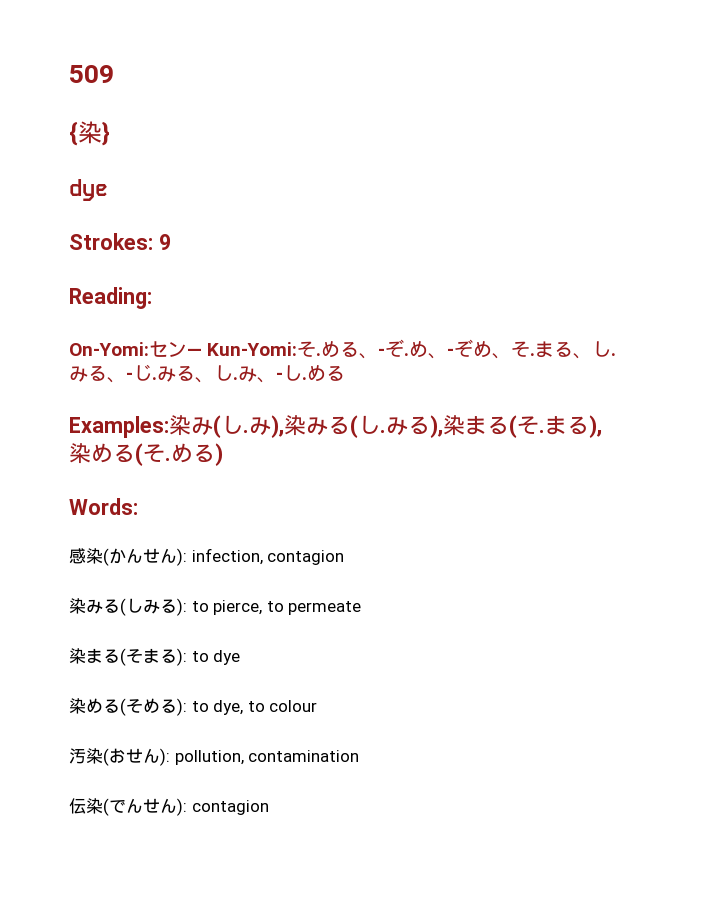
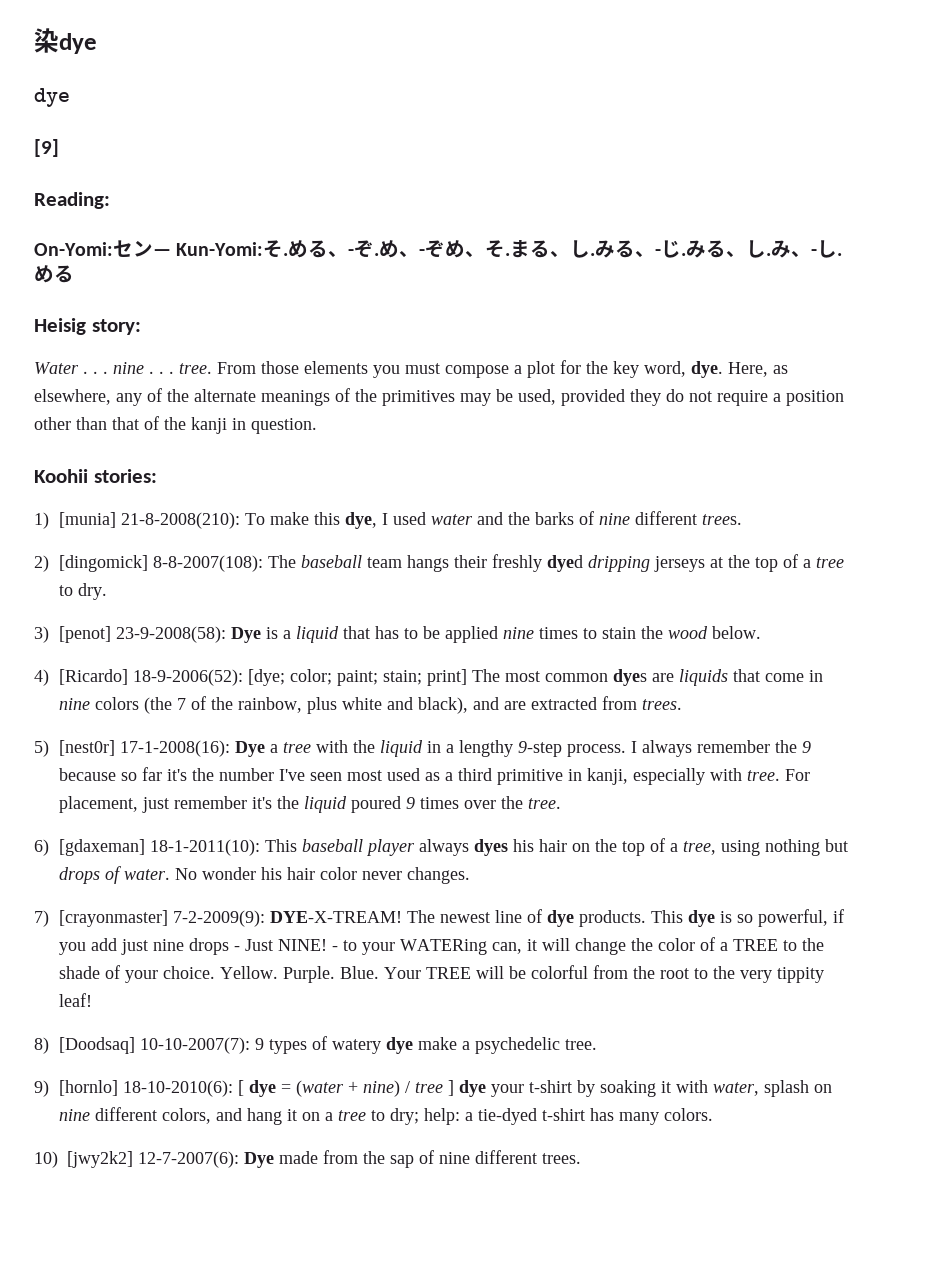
[69,65,114,83] [69,121,110,146] [69,179,108,201] [69,233,171,250] 509 // {染} // dye // Strokes: 9 -> [34,28,97,54] [34,88,70,107] [34,139,59,157] 染dye // dye // [9]
[69,415,602,438] [69,443,223,466] [69,498,138,515] [69,548,345,566] [69,598,362,616] [69,648,241,666] [69,698,318,716] [69,748,360,766] [69,798,269,816] Examples:染み(し.み),染みる(し.みる),染まる(そ.まる),染める(そ.める) // Words: // 感染(かんせん): infection, contagion // 染みる(しみる): to pierce, to permeate // 染まる(そまる): to dye // 染める(そめる): to dye, to colour // 汚染(おせん): pollution, contamination // 伝染(でんせん): contagion -> [34,318,141,335] [34,360,788,378] [34,388,844,406] [34,416,317,434] [34,469,157,483] [34,511,743,529] [34,554,845,572] [59,583,108,600] [34,626,762,643] [34,669,824,686] [59,696,683,714] [34,740,812,757] [59,767,811,785] [59,796,562,813] [34,838,849,856] [59,866,471,884] [34,909,845,927] [59,937,825,955] [59,965,825,983] [59,993,93,1007] [34,1036,598,1054] [34,1080,833,1097] [59,1107,714,1125] [34,1150,581,1168] Heisig story: // Water . . . nine . . . tree. From those elements you must compose a plot for the key word, dye. Here, as elsewhere, any of the alternate meanings of the primitives may be used, provided they do not require a position other than that of the kanji in question. // Koohii stories: // 1) [munia] 21-8-2008(210): To make this dye, I used water and the barks of nine different trees. // 2) [dingomick] 8-8-2007(108): The baseball team hangs their freshly dyed dripping jerseys at the top of a tree to dry. // 3) [penot] 23-9-2008(58): Dye is a liquid that has to be applied nine times to stain the wood below. // 4) [Ricardo] 18-9-2006(52): [dye; color; paint; stain; print] The most common dyes are liquids that come in nine colors (the 7 of the rainbow, plus white and black), and are extracted from trees. // 5) [nest0r] 17-1-2008(16): Dye a tree with the liquid in a lengthy 9-step process. I always remember the 9 because so far it's the number I've seen most used as a third primitive in kanji, especially with tree. For placement, just remember it's the liquid poured 9 times over the tree. // 6) [gdaxeman] 18-1-2011(10): This baseball player always dyes his hair on the top of a tree, using nothing but drops of water. No wonder his hair color never changes. // 7) [crayonmaster] 7-2-2009(9): DYE-X-TREAM! The newest line of dye products. This dye is so powerful, if you add just nine drops - Just NINE! - to your WATERing can, it will change the color of a TREE to the shade of your choice. Yellow. Purple. Blue. Your TREE will be colorful from the root to the very tippity leaf! // 8) [Doodsaq] 10-10-2007(7): 9 types of watery dye make a psychedelic tree. // 9) [hornlo] 18-10-2010(6): [ dye = (water + nine) / tree ] dye your t-shirt by soaking it with water, splash on nine different colors, and hang it on a tree to dry; help: a tie-dyed t-shirt has many colors. // 10) [jwy2k2] 12-7-2007(6): Dye made from the sap of nine different trees.

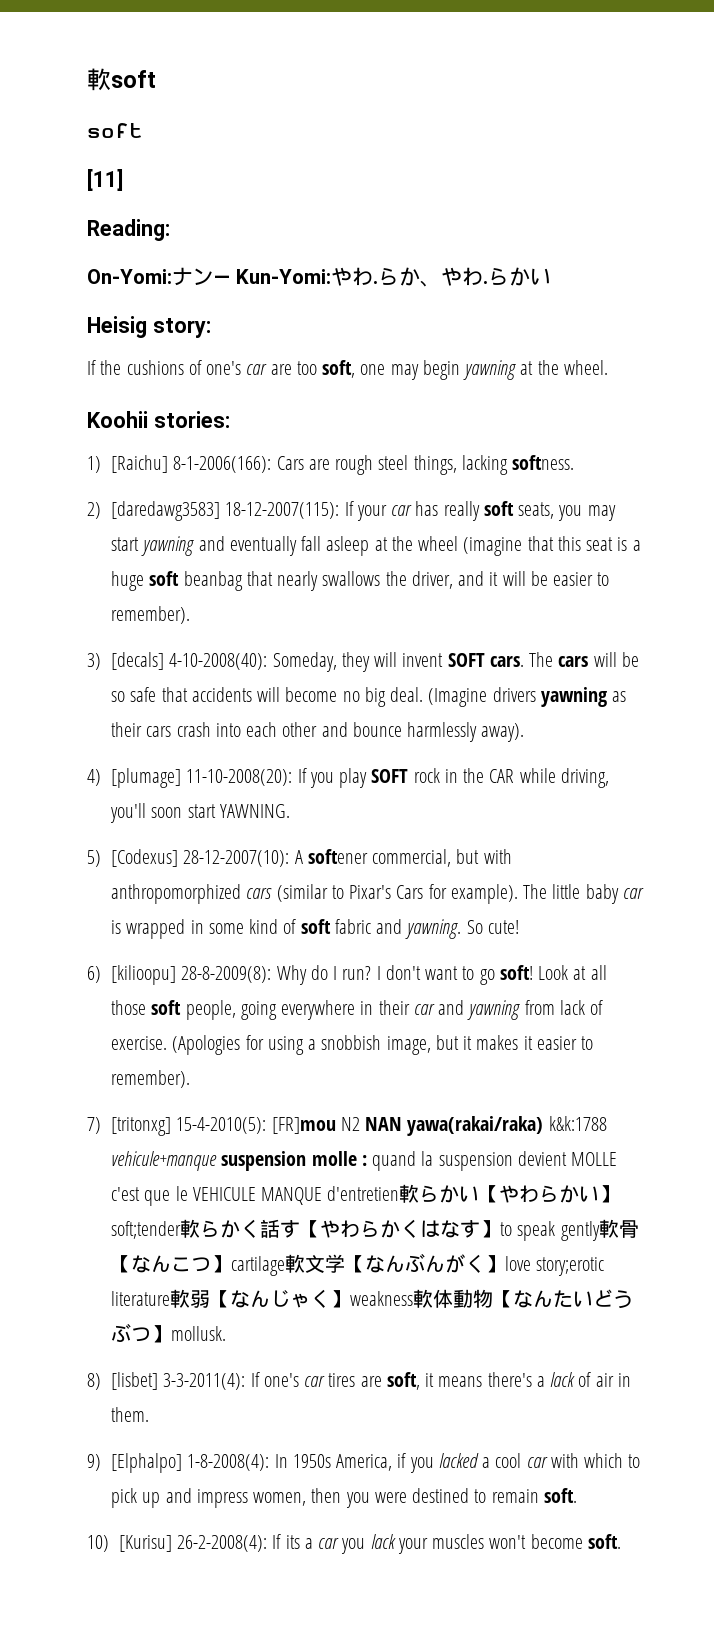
[34,28,97,54] [34,88,70,107] [34,139,59,157] 染dye // dye // [9] -> [87,68,156,91] [87,123,143,138] [87,169,123,191] 軟soft // soft // [11]
[113,240,133,257] セ -> [172,267,193,286] ナ
[263,240,843,258] [34,265,74,283] [34,318,141,335] [34,360,788,378] [34,388,844,406] [34,416,317,434] [34,469,157,483] [34,511,743,529] [34,554,845,572] [59,583,108,600] [34,626,762,643] [34,669,824,686] [59,696,683,714] [34,740,812,757] [59,767,811,785] [59,796,562,813] [34,838,849,856] [59,866,471,884] [34,909,845,927] [59,937,825,955] [59,965,825,983] [59,993,93,1007] [34,1036,598,1054] [34,1080,833,1097] [59,1107,714,1125] [34,1150,581,1168] そ.める、-ぞ.め、-ぞめ、そ.まる、し.みる、-じ.みる、し.み、-し.める // Heisig story: // Water . . . nine . . . tree. From those elements you must compose a plot for the key word, dye. Here, as elsewhere, any of the alternate meanings of the primitives may be used, provided they do not require a position other than that of the kanji in question. // Koohii stories: // 1) [munia] 21-8-2008(210): To make this dye, I used water and the barks of nine different trees. // 2) [dingomick] 8-8-2007(108): The baseball team hangs their freshly dyed dripping jerseys at the top of a tree to dry. // 3) [penot] 23-9-2008(58): Dye is a liquid that has to be applied nine times to stain the wood below. // 4) [Ricardo] 18-9-2006(52): [dye; color; paint; stain; print] The most common dyes are liquids that come in nine colors (the 7 of the rainbow, plus white and black), and are extracted from trees. // 5) [nest0r] 17-1-2008(16): Dye a tree with the liquid in a lengthy 9-step process. I always remember the 9 because so far it's the number I've seen most used as a third primitive in kanji, especially with tree. For placement, just remember it's the liquid poured 9 times over the tree. // 6) [gdaxeman] 18-1-2011(10): This baseball player always dyes his hair on the top of a tree, using nothing but drops of water. No wonder his hair color never changes. // 7) [crayonmaster] 7-2-2009(9): DYE-X-TREAM! The newest line of dye products. This dye is so powerful, if you add just nine drops - Just NINE! - to your WATERing can, it will change the color of a TREE to the shade of your choice. Yellow. Purple. Blue. Your TREE will be colorful from the root to the very tippity leaf! // 8) [Doodsaq] 10-10-2007(7): 9 types of watery dye make a psychedelic tree. // 9) [hornlo] 18-10-2010(6): [ dye = (water + nine) / tree ] dye your t-shirt by soaking it with water, splash on nine different colors, and hang it on a tree to dry; help: a tie-dyed t-shirt has many colors. // 10) [jwy2k2] 12-7-2007(6): Dye made from the sap of nine different trees. -> [330,267,551,287] [87,316,211,338] [87,360,608,380] [87,411,230,428] [87,455,575,475] [87,501,616,521] [111,536,641,556] [111,571,610,591] [111,606,191,624] [87,652,639,672] [111,687,627,707] [111,722,525,742] [87,768,609,788] [110,803,290,823] [87,849,512,867] [111,884,644,904] [111,919,519,939] [87,965,607,985] [111,1000,604,1020] [111,1035,594,1055] [111,1070,191,1088] [87,1116,607,1136] [111,1151,618,1171] [111,1184,620,1206] [111,1219,639,1241] [111,1253,605,1276] [111,1289,634,1309] [111,1323,227,1343] [87,1372,631,1390] [111,1407,150,1422] [87,1453,641,1473] [111,1488,577,1508] [87,1534,621,1554] やわ.らか、やわ.らかい // Heisig story: // If the cushions of one's car are too soft, one may begin yawning at the wheel. // Koohii stories: // 1) [Raichu] 8-1-2006(166): Cars are rough steel things, lacking softness. // 2) [daredawg3583] 18-12-2007(115): If your car has really soft seats, you may start yawning and eventually fall asleep at the wheel (imagine that this seat is a huge soft beanbag that nearly swallows the driver, and it will be easier to remember). // 3) [decals] 4-10-2008(40): Someday, they will invent SOFT cars. The cars will be so safe that accidents will become no big deal. (Imagine drivers yawning as their cars crash into each other and bounce harmlessly away). // 4) [plumage] 11-10-2008(20): If you play SOFT rock in the CAR while driving, you'll soon start YAWNING. // 5) [Codexus] 28-12-2007(10): A softener commercial, but with anthropomorphized cars (similar to Pixar's Cars for example). The little baby car is wrapped in some kind of soft fabric and yawning. So cute! // 6) [kilioopu] 28-8-2009(8): Why do I run? I don't want to go soft! Look at all those soft people, going everywhere in their car and yawning from lack of exercise. (Apologies for using a snobbish image, but it makes it easier to remember). // 7) [tritonxg] 15-4-2010(5): [FR]mou N2 NAN yawa(rakai/raka) k&k:1788 vehicule+manque suspension molle : quand la suspension devient MOLLE c'est que le VEHICULE MANQUE d'entretien軟らかい【やわらかい】soft;tender軟らかく話す【やわらかくはなす】to speak gently軟骨【なんこつ】cartilage軟文学【なんぶんがく】love story;erotic literature軟弱【なんじゃく】weakness軟体動物【なんたいどうぶつ】mollusk. // 8) [lisbet] 3-3-2011(4): If one's car tires are soft, it means there's a lack of air in them. // 9) [Elphalpo] 1-8-2008(4): In 1950s America, if you lacked a cool car with which to pick up and impress women, then you were destined to remain soft. // 10) [Kurisu] 26-2-2008(4): If its a car you lack your muscles won't become soft.

